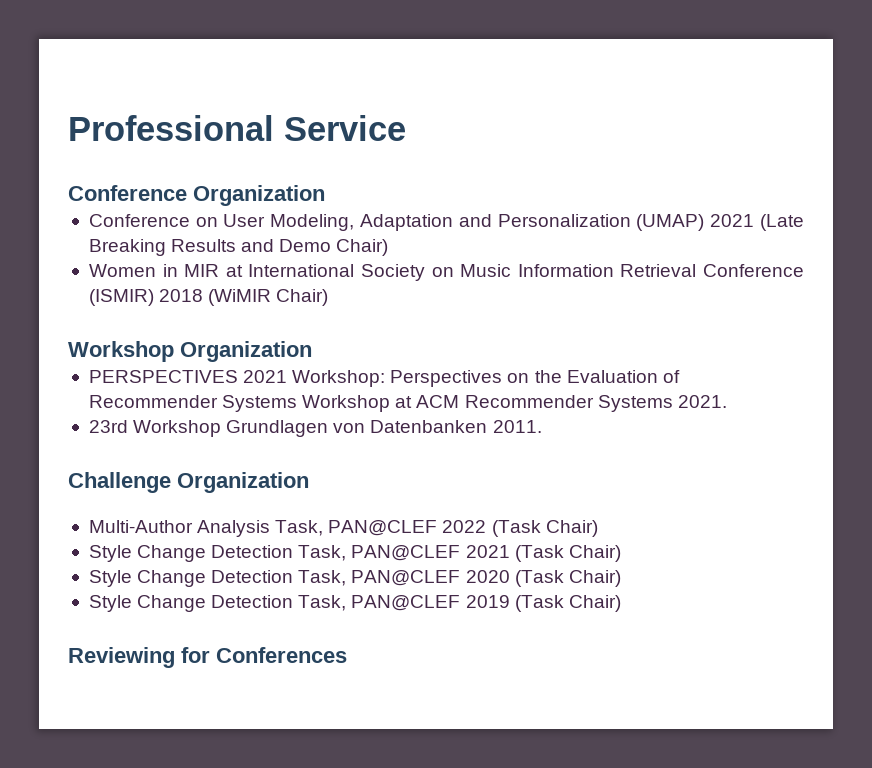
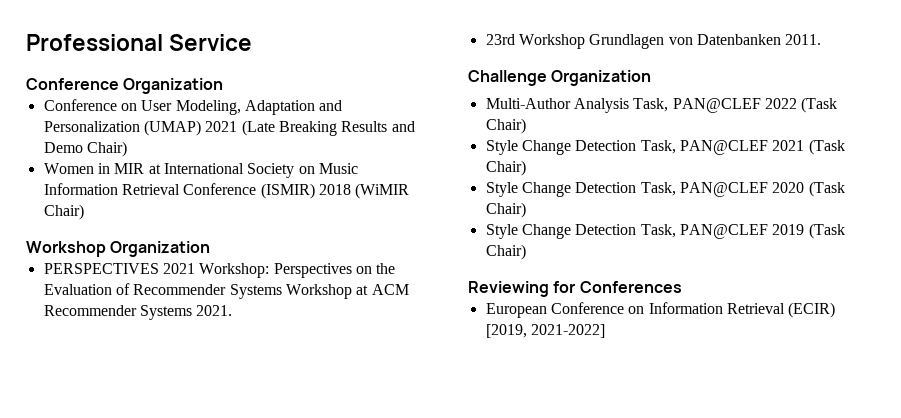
(347, 655) none -> [485,302,836,318] [485,324,605,338] // European Conference on Information Retrieval (ECIR) [2019, 2021-2022]

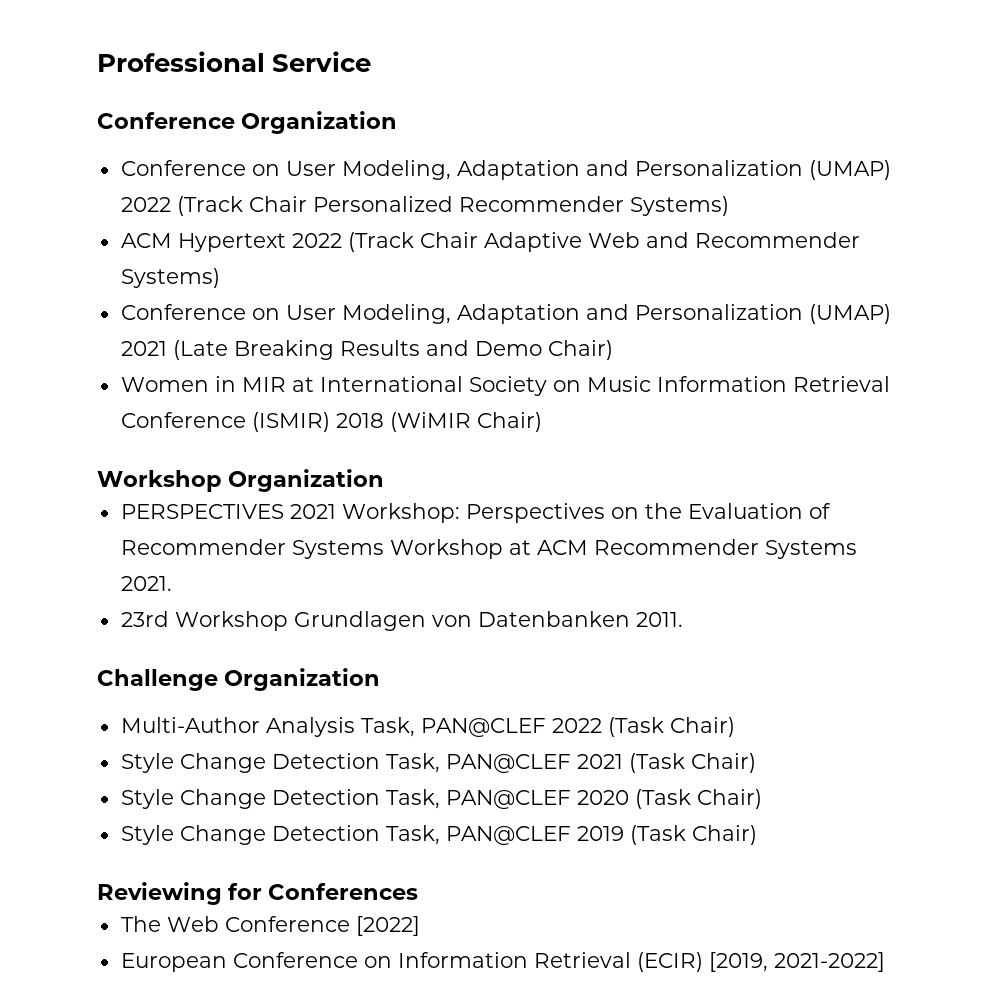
(224, 86) none -> [120,160,891,180] [120,196,729,216] [120,232,860,252] [120,268,220,288] // Conference on User Modeling, Adaptation and Personalization (UMAP) 2022 (Track Chair Personalized Recommender Systems) // ACM Hypertext 2022 (Track Chair Adaptive Web and Recommender Systems)
(682, 287) none -> [120,916,420,936] // The Web Conference [2022]

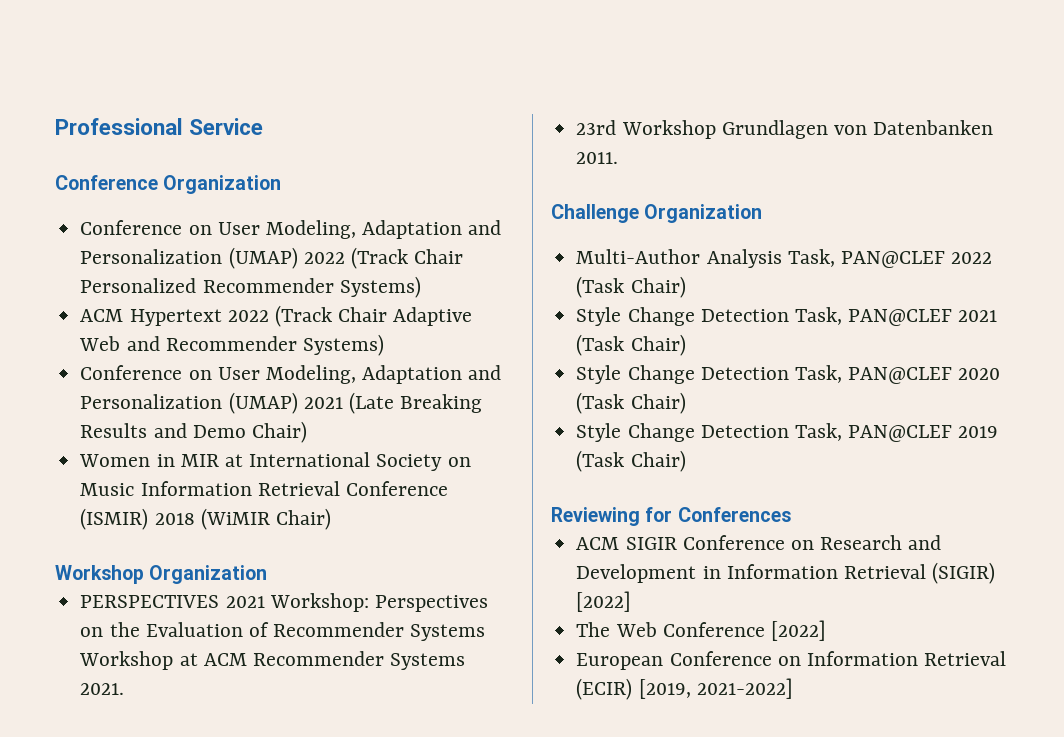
(419, 891) none -> [576,535,942,550] [576,562,996,584] [576,591,632,612] // ACM SIGIR Conference on Research and Development in Information Retrieval (SIGIR) [2022]

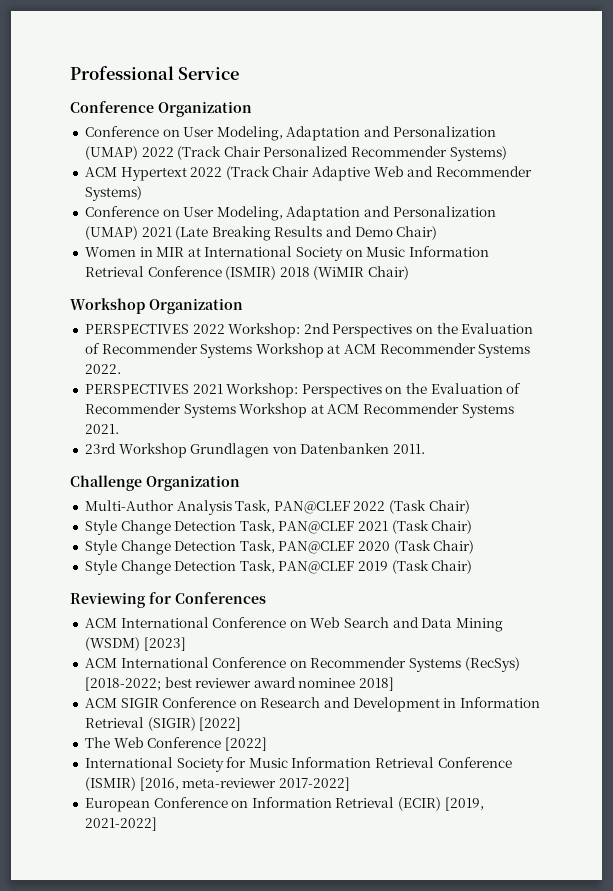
(268, 574) none -> [84,323,534,338] [84,343,531,358] [84,364,121,374] // PERSPECTIVES 2022 Workshop: 2nd Perspectives on the Evaluation of Recommender Systems Workshop at ACM Recommender Systems 2022.
(791, 514) none -> [84,617,504,632] [84,637,186,651] [84,657,520,672] [84,677,395,691] // ACM International Conference on Web Search and Data Mining (WSDM) [2023] // ACM International Conference on Recommender Systems (RecSys) [2018-2022; best reviewer award nominee 2018]
(826, 630) none -> [84,757,512,772] [84,777,350,791] // International Society for Music Information Retrieval Conference (ISMIR) [2016, meta-reviewer 2017-2022]

